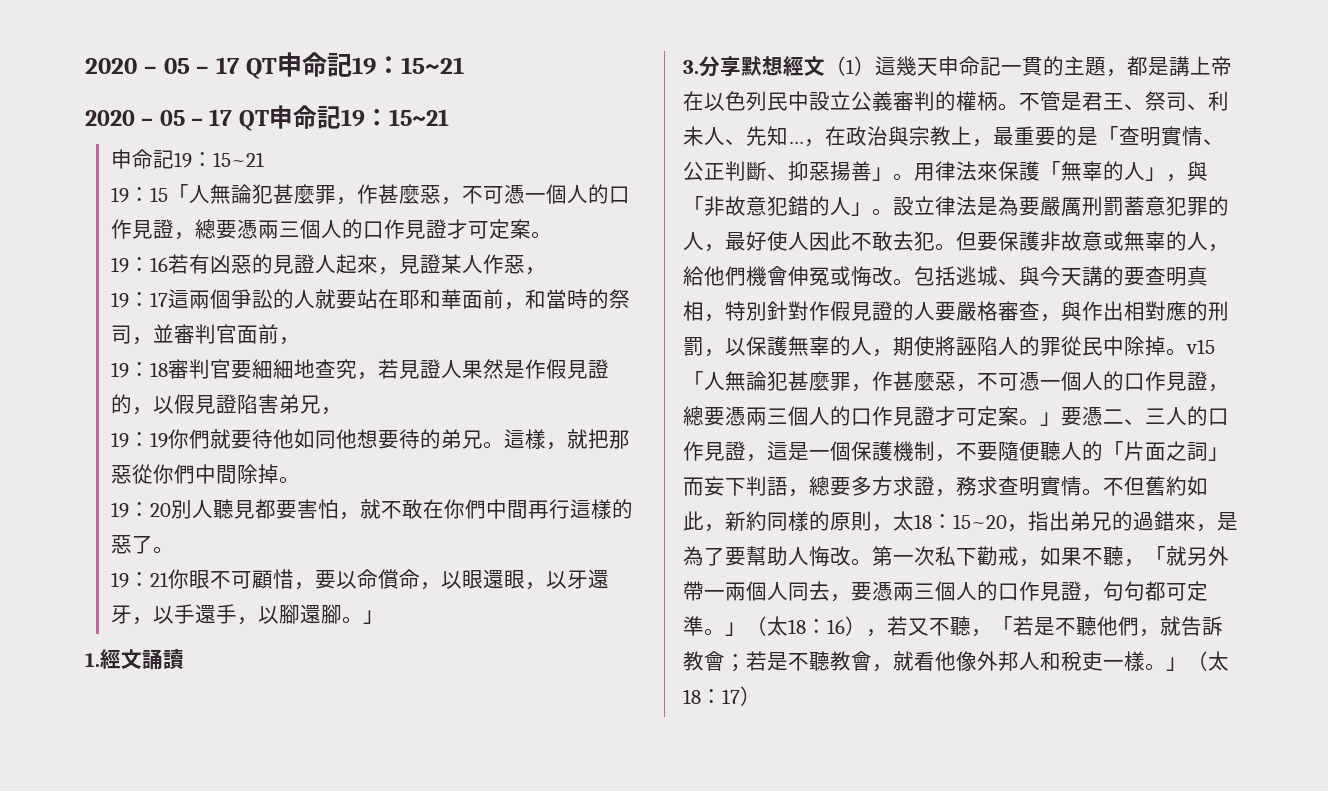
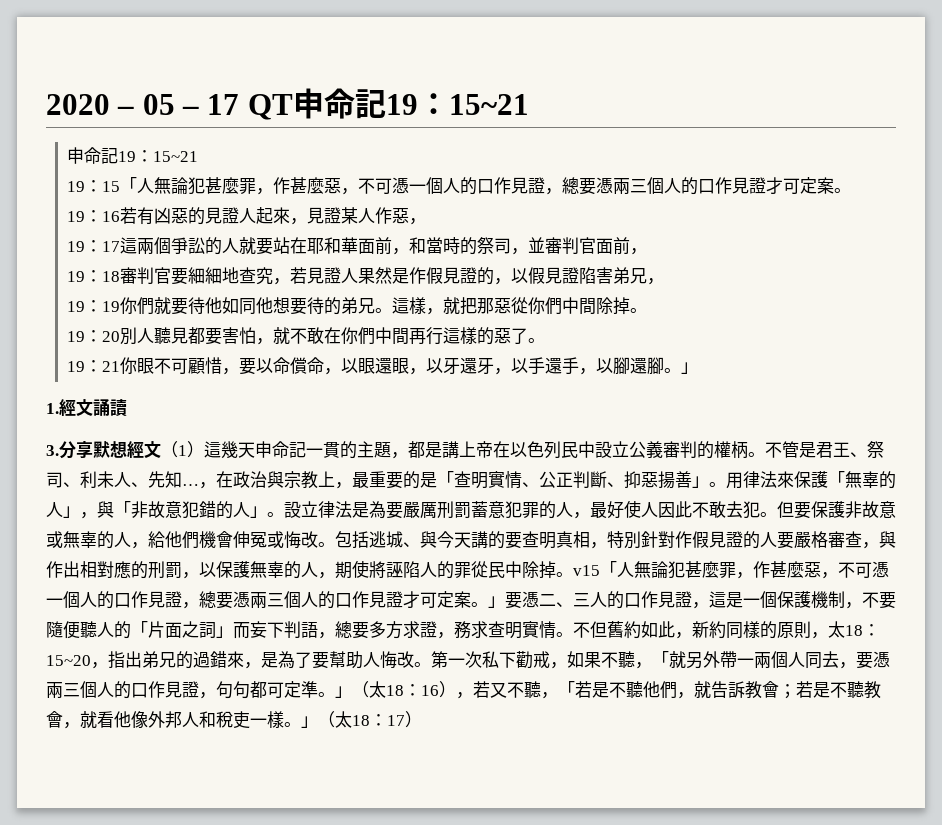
[85,105,449,131] // 2020 – 05 – 17 QT申命記19：15~21 -> (529, 104) none

